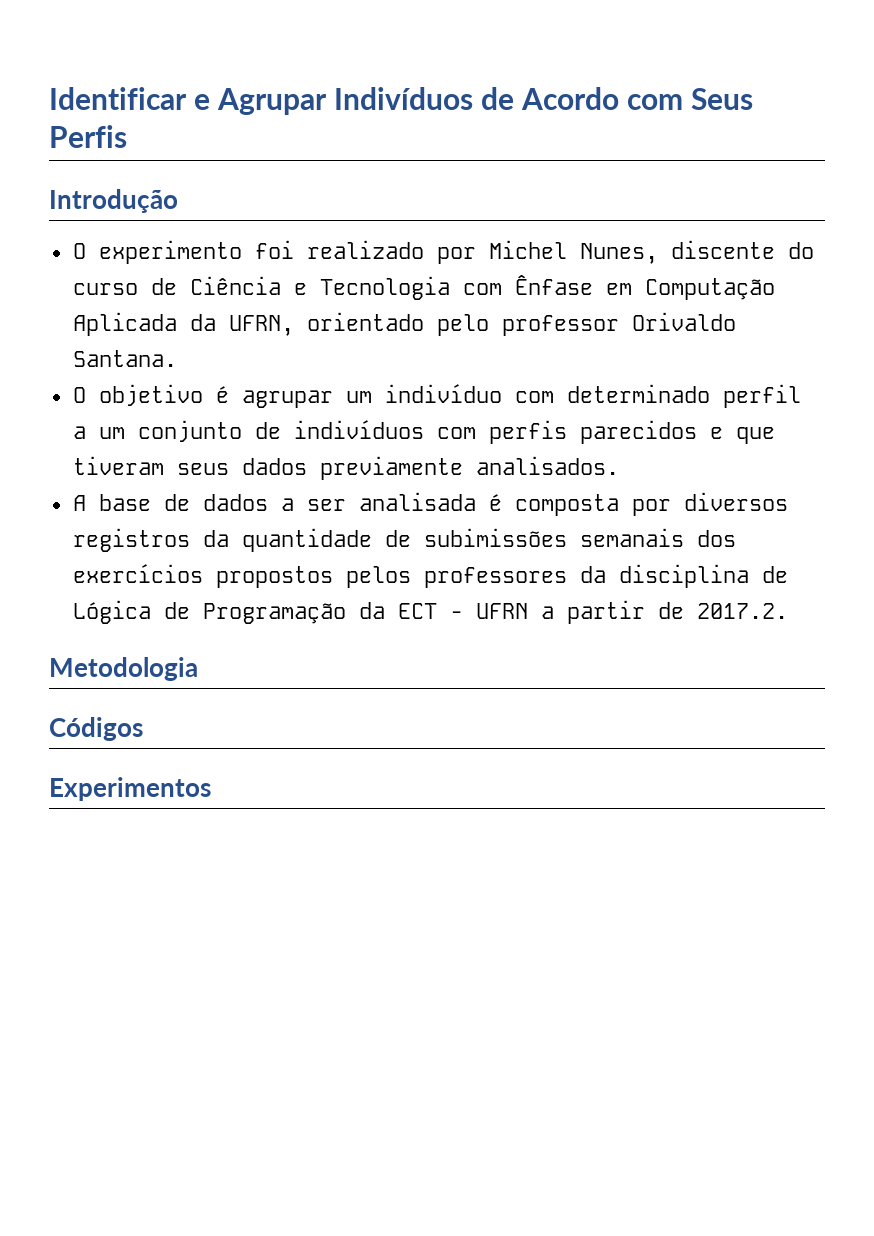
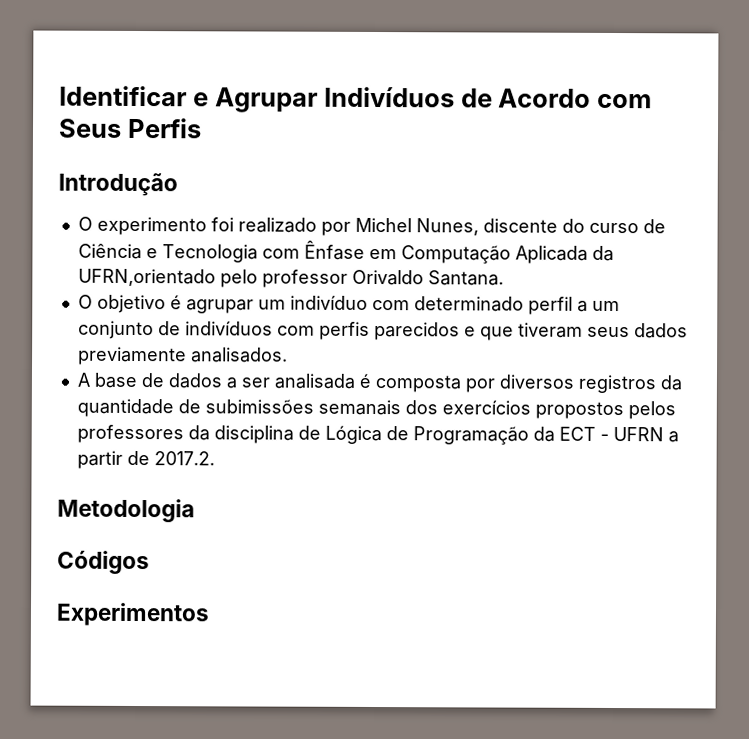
[228,312,424,336] UFRN, orientado -> [77,268,216,287] UFRN,orientado

